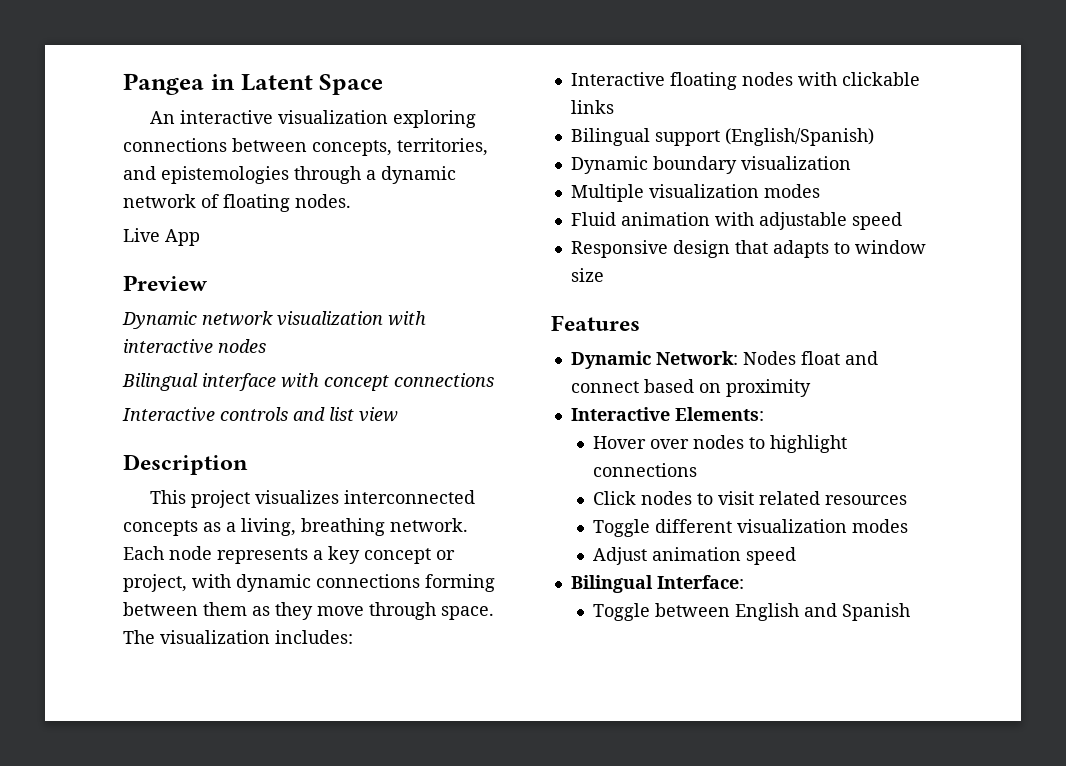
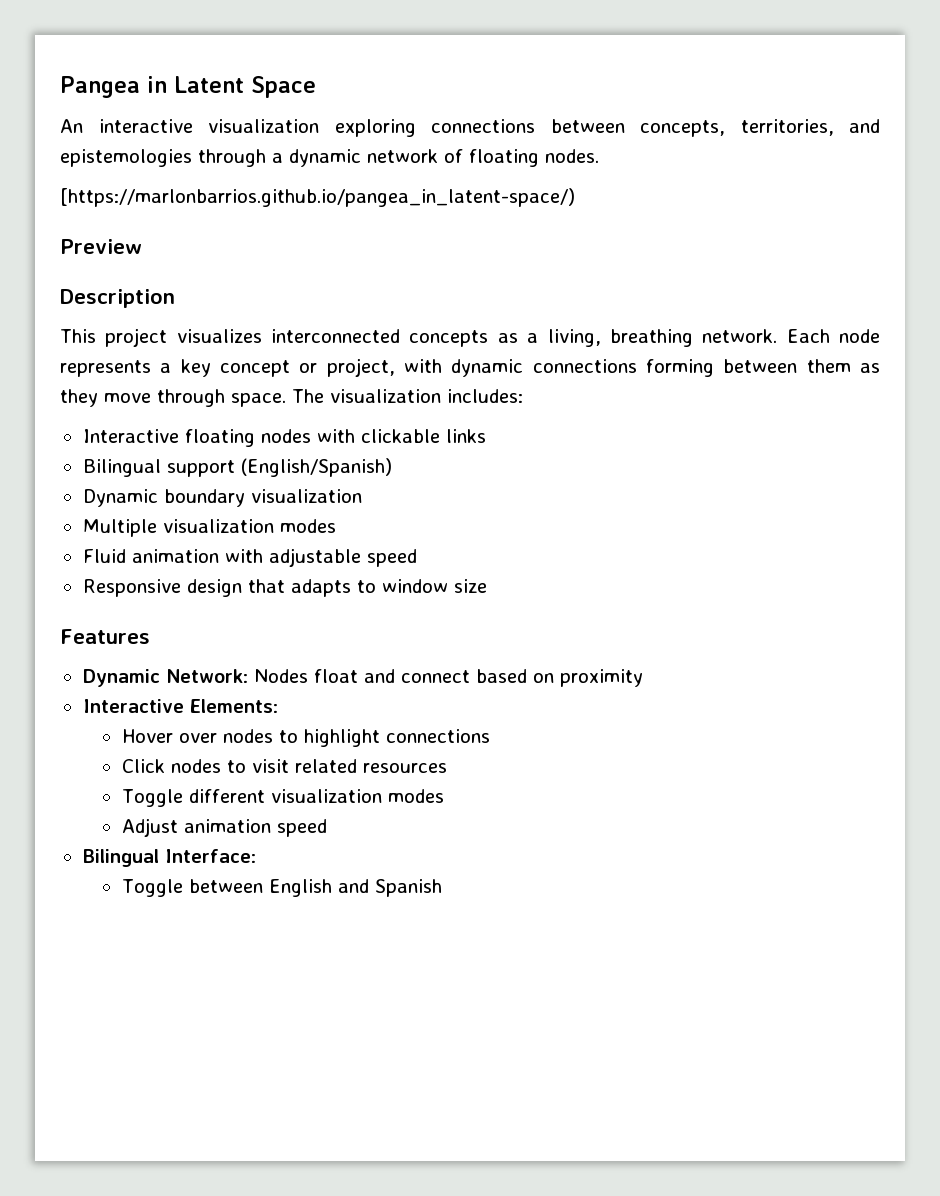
[123,228,200,246] Live App -> [60,188,575,207] [https://marlonbarrios.github.io/pangea_in_latent-space/)
[122,311,426,329] [123,339,266,354] [122,373,494,391] [122,407,398,422] // Dynamic network visualization with interactive nodes // Bilingual interface with concept connections // Interactive controls and list view -> (142, 246) none

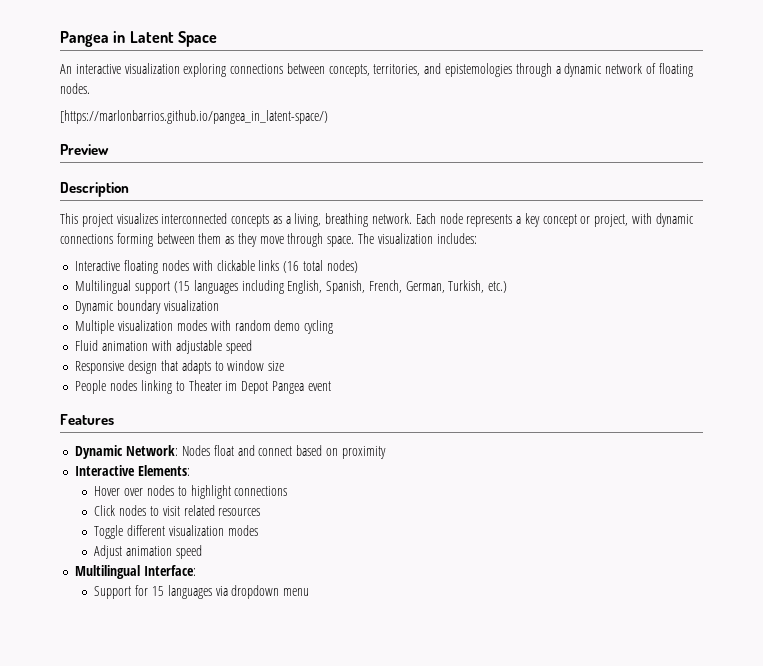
[82,458,392,477] // Bilingual support (English/Spanish) -> [283,260,358,273] [75,280,508,294] (16 total nodes) // Multilingual support (15 languages including English, Spanish, French, German, Turkish, etc.)
(336, 526) none -> [210,320,334,334] with random demo cycling
(487, 586) none -> [75,380,331,394] // People nodes linking to Theater im Depot Pangea event
[82,849,159,867] Bilingual -> [75,565,141,579] Multilingual
[121,879,442,897] Toggle between English and Spanish -> [94,585,310,599] Support for 15 languages via dropdown menu

